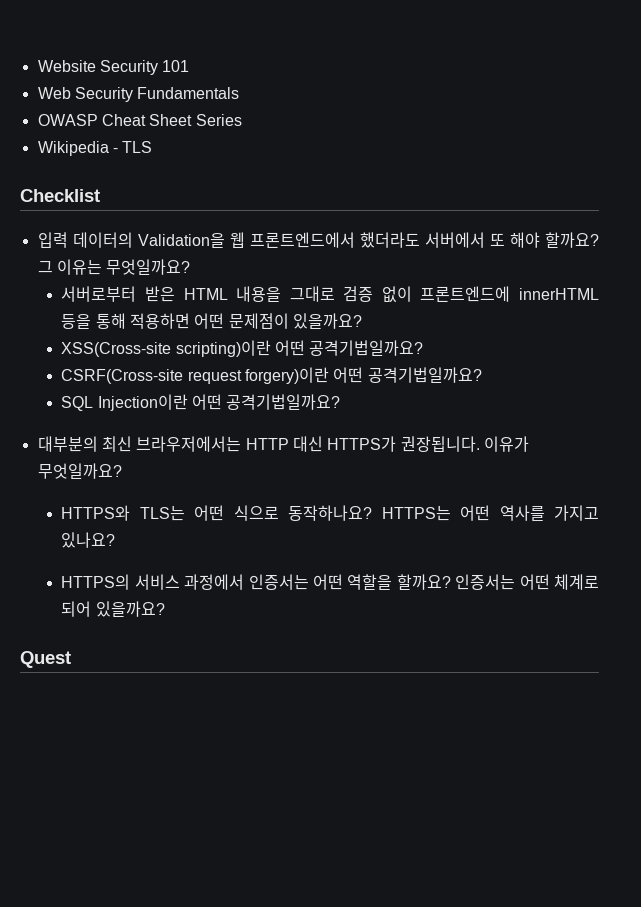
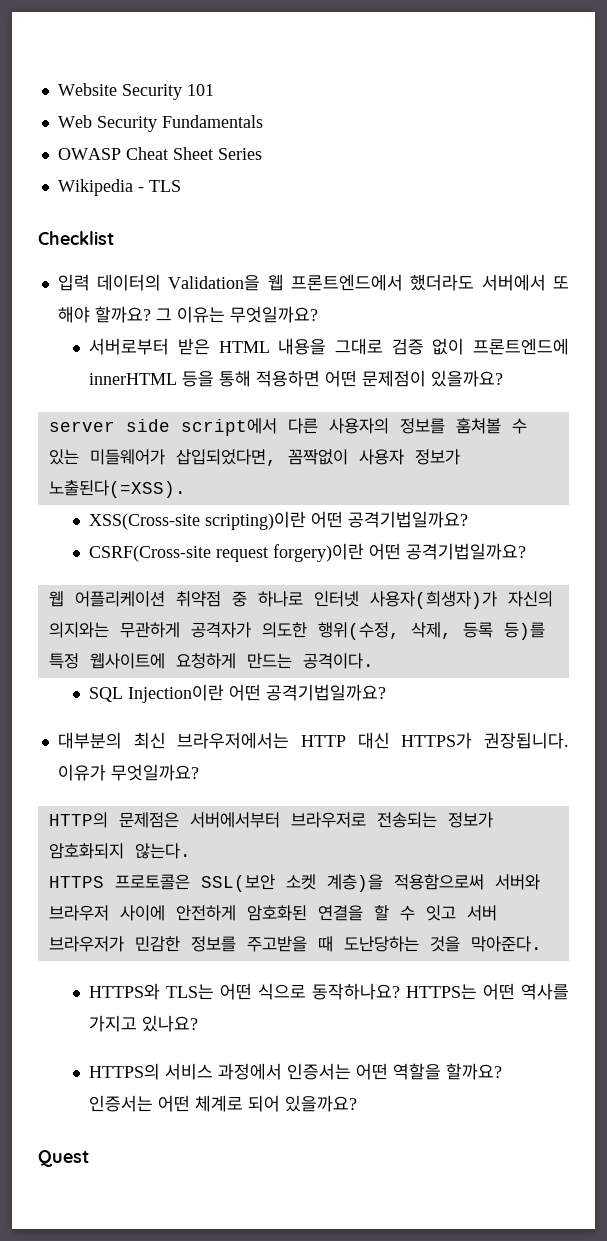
(363, 321) none -> [48,418,527,436] [48,449,460,466] [48,480,186,498] // server side script에서 다른 사용자의 정보를 훔쳐볼 수 있는 미들웨어가 삽입되었다면, 꼼짝없이 사용자 정보가 노출된다(=XSS).
(482, 375) none -> [48,591,553,609] [48,622,545,640] [48,653,374,669] // 웹 어플리케이션 취약점 중 하나로 인터넷 사용자(희생자)가 자신의 의지와는 무관하게 공격자가 의도한 행위(수정, 삭제, 등록 등)를 특정 웹사이트에 요청하게 만드는 공격이다.
(122, 471) none -> [48,812,493,828] [48,843,191,859] [48,874,540,892] [48,905,497,921] [48,936,542,952] // HTTP의 문제점은 서버에서부터 브라우저로 전송되는 정보가 암호화되지 않는다. // HTTPS 프로토콜은 SSL(보안 소켓 계층)을 적용함으로써 서버와 브라우저 사이에 안전하게 암호화된 연결을 할 수 잇고 서버 브라우저가 민감한 정보를 주고받을 때 도난당하는 것을 막아준다.

